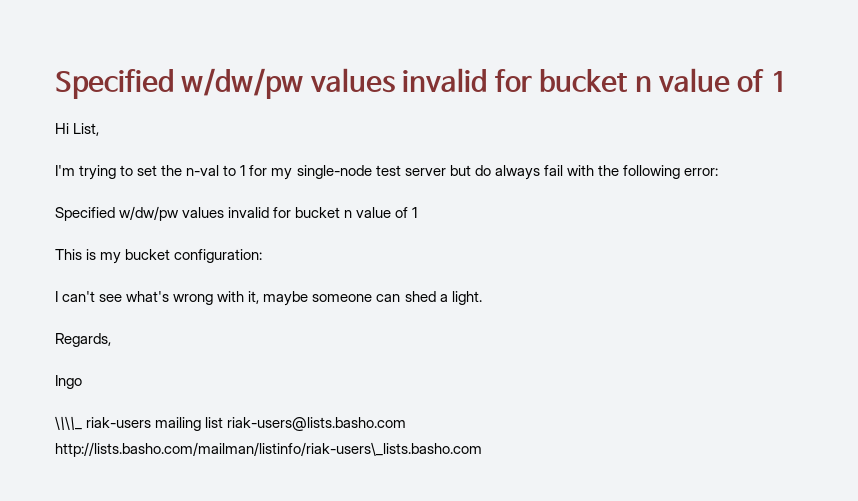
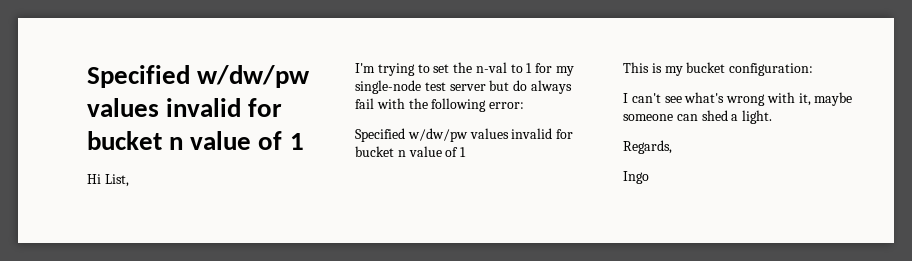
[55,416,407,431] [55,442,482,457] // \\\\_ riak-users mailing list riak-users@lists.basho.com http://lists.basho.com/mailman/listinfo/riak-users\_lists.basho.com -> (649, 177) none

